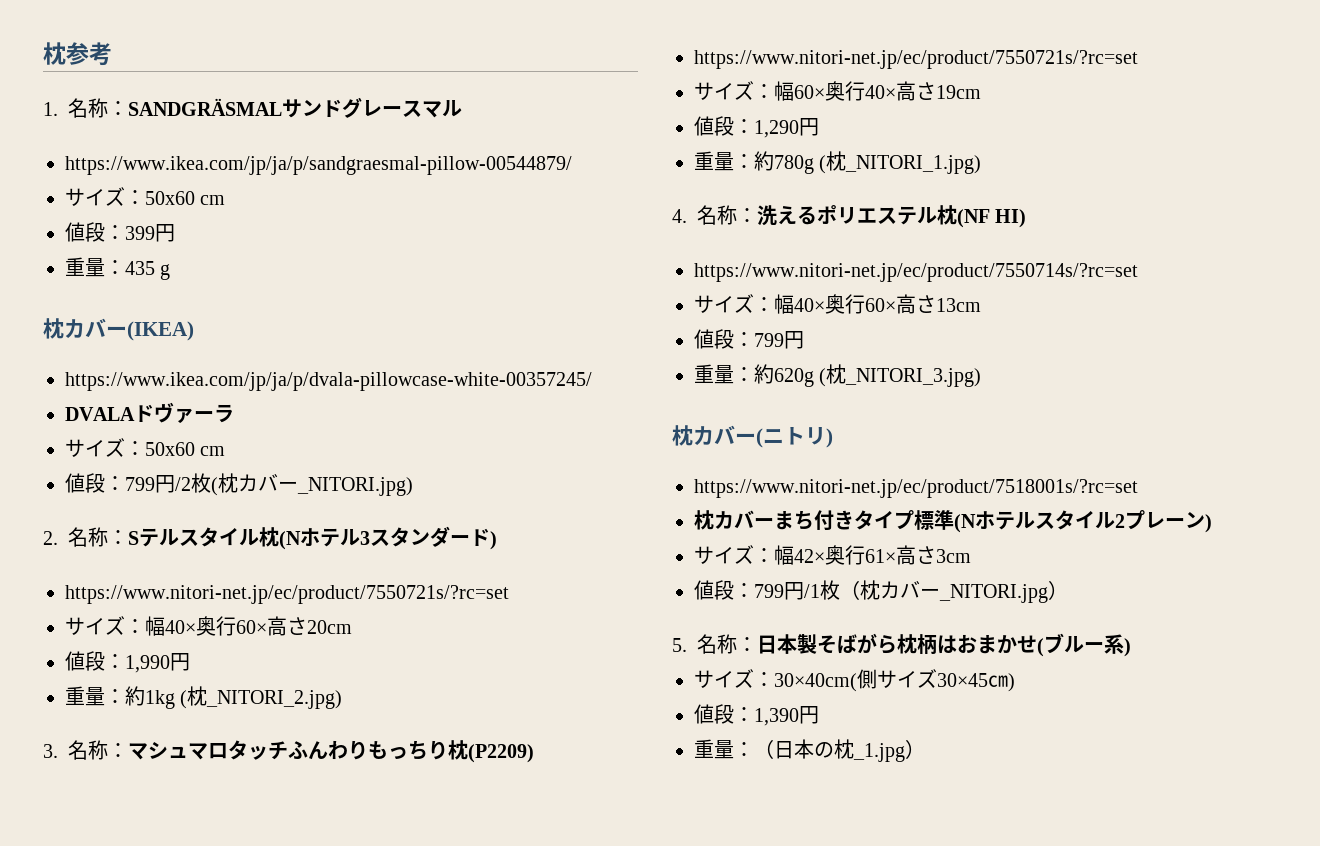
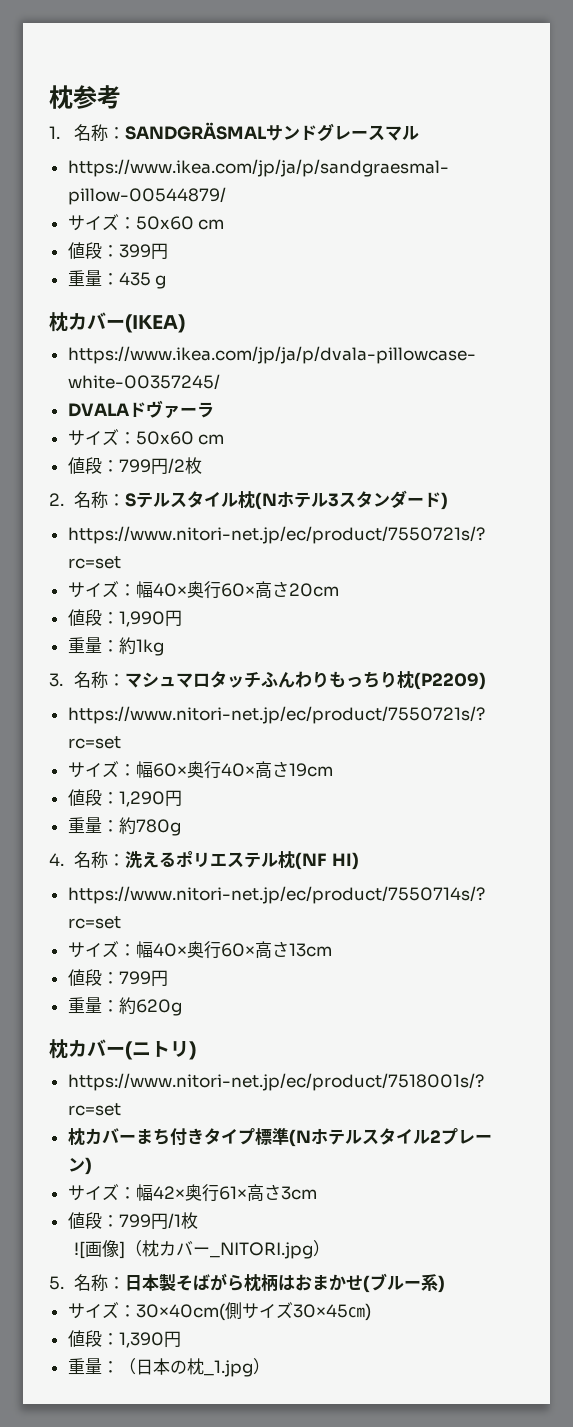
[211,473,413,496] (枕カバー_NITORI.jpg) -> (202, 465) none
[180,686,343,709] (枕_NITORI_2.jpg) -> (164, 647) none
[819,151,982,174] (枕_NITORI_1.jpg) -> (181, 827) none
[819,364,982,387] (枕_NITORI_3.jpg) -> (182, 1007) none
(840, 590) none -> [74,1240,126,1259] // ![画像]

